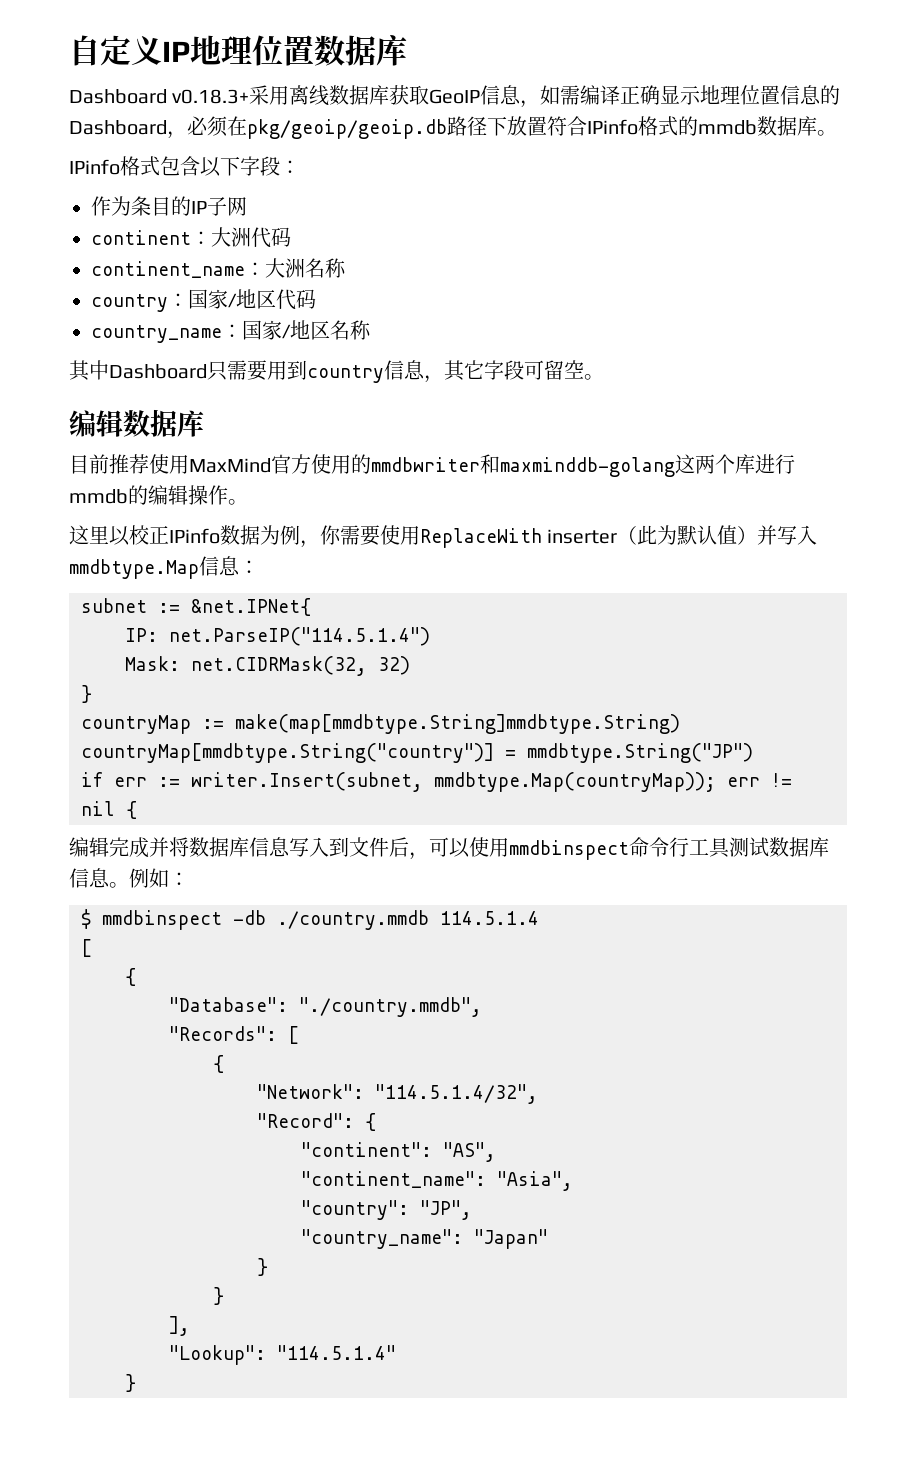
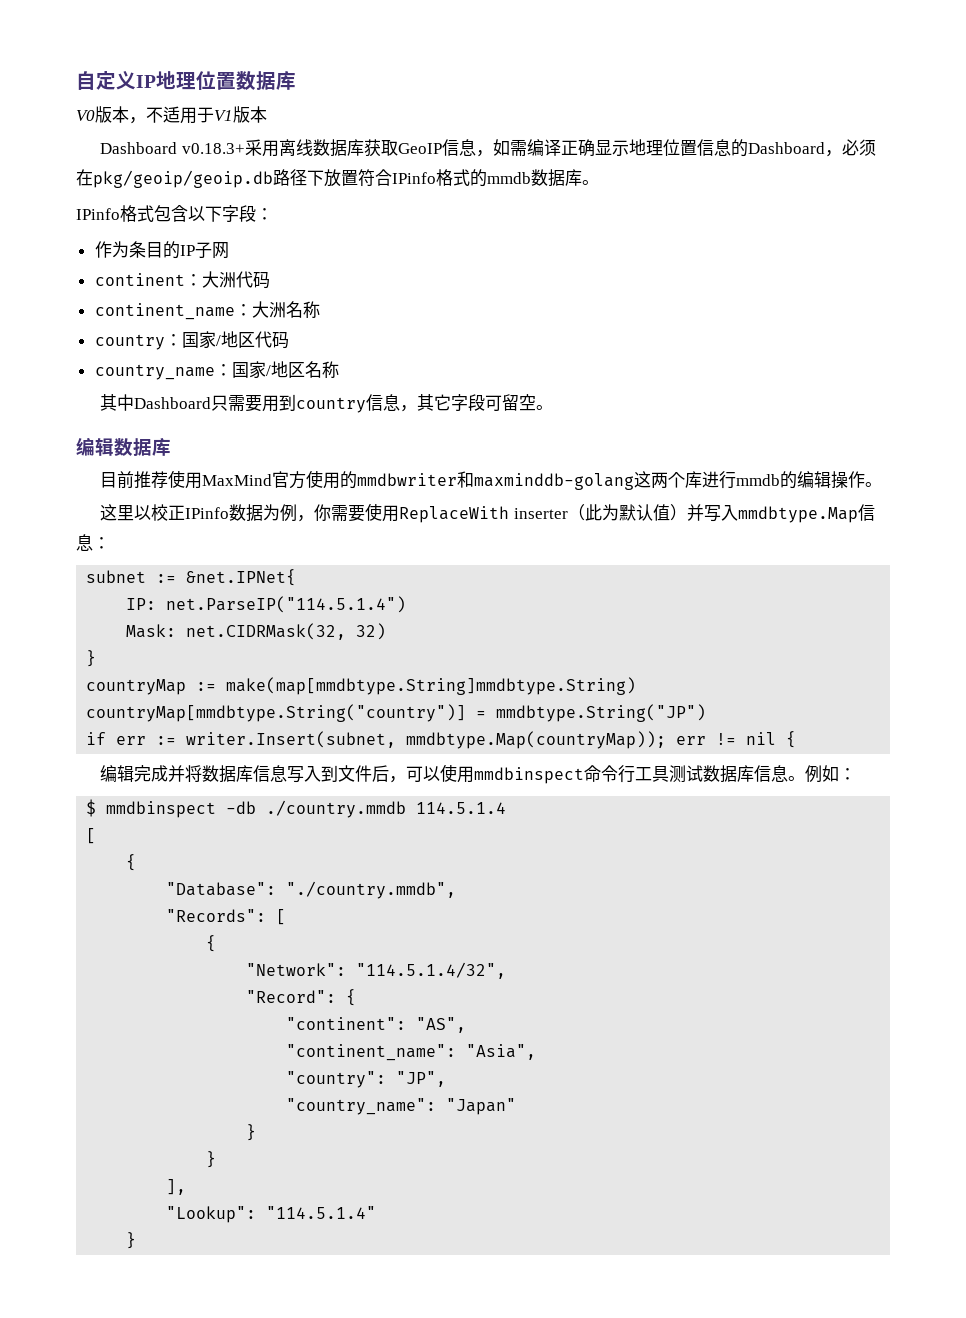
(407, 50) none -> [76,106,267,124] // V0版本，不适用于V1版本

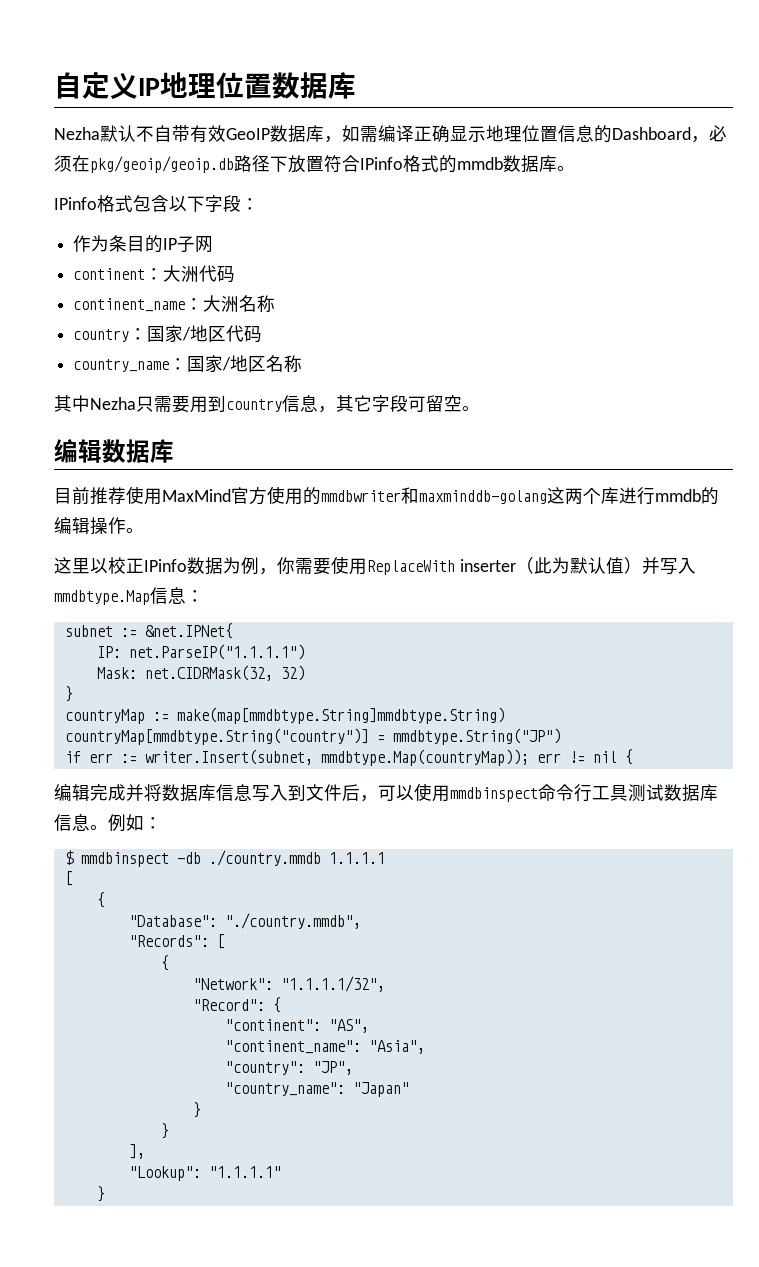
[76,106,267,124] [100,139,476,157] V0版本，不适用于V1版本 // Dashboard v0.18.3+采用离线数据库获取GeoIP信息 -> [54,125,324,143] Nezha默认不自带有效GeoIP数据库
[134,397,212,409] Dashboard -> [90,397,136,410] Nezha
[166,596,407,613] net.ParseIP("114.5.1.4") -> [128,644,305,660] net.ParseIP("1.1.1.1")
[416,802,507,814] 114.5.1.4 -> [328,852,385,864] 1.1.1.1
[356,962,507,979] "114.5.1.4/32", -> [280,976,385,992] "1.1.1.1/32",
[266,1206,377,1219] "114.5.1.4" -> [208,1166,281,1178] "1.1.1.1"

